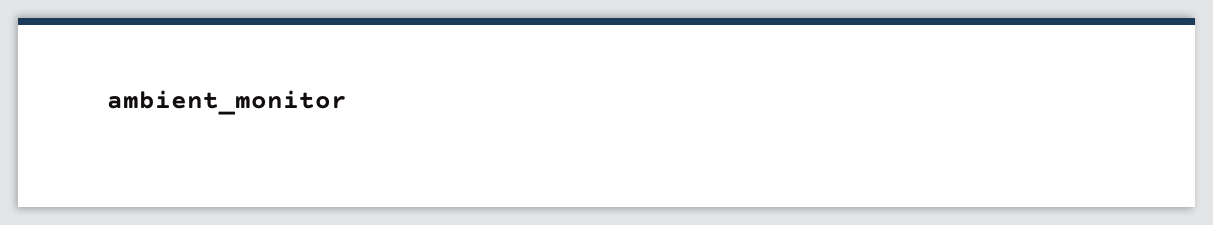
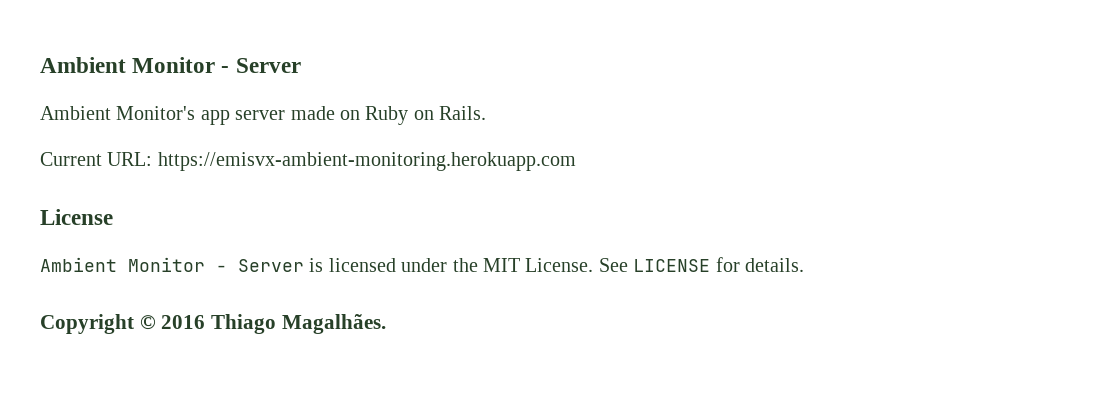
[107,90,347,115] ambient_monitor -> [40,57,301,73] [40,106,487,125] [40,152,576,171] [40,209,113,225] [40,257,804,272] [40,314,386,334] Ambient Monitor - Server // Ambient Monitor's app server made on Ruby on Rails. // Current URL: https://emisvx-ambient-monitoring.herokuapp.com // License // Ambient Monitor - Server is licensed under the MIT License. See LICENSE for details. // Copyright © 2016 Thiago Magalhães.

